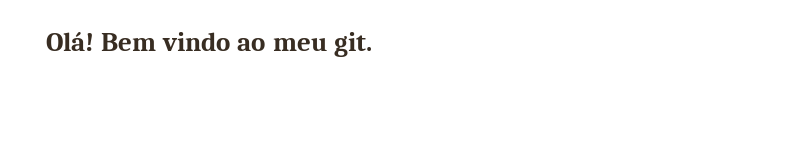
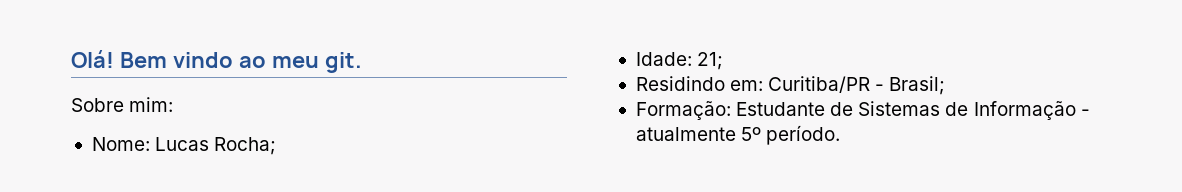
(372, 44) none -> [71,97,174,112] [91,137,277,155] [635,52,724,70] [635,76,946,95] [635,101,1090,120] [635,125,841,145] // Sobre mim: // Nome: Lucas Rocha; // Idade: 21; // Residindo em: Curitiba/PR - Brasil; // Formação: Estudante de Sistemas de Informação - atualmente 5º período.

